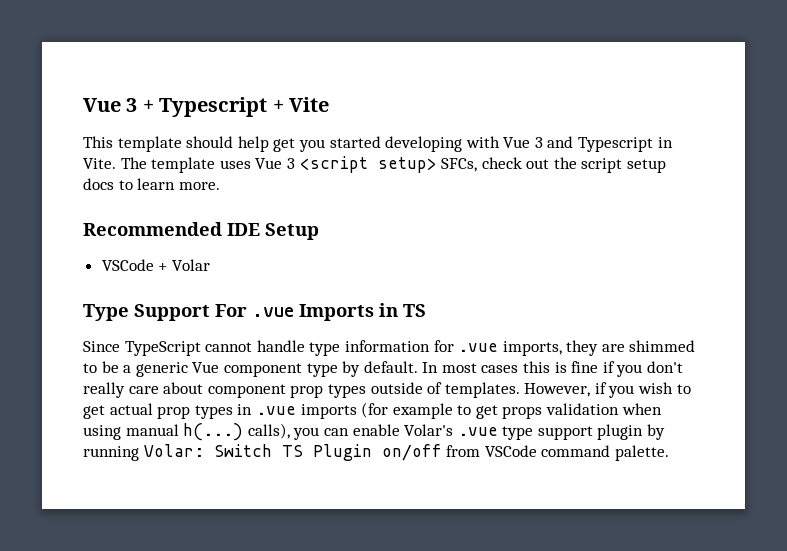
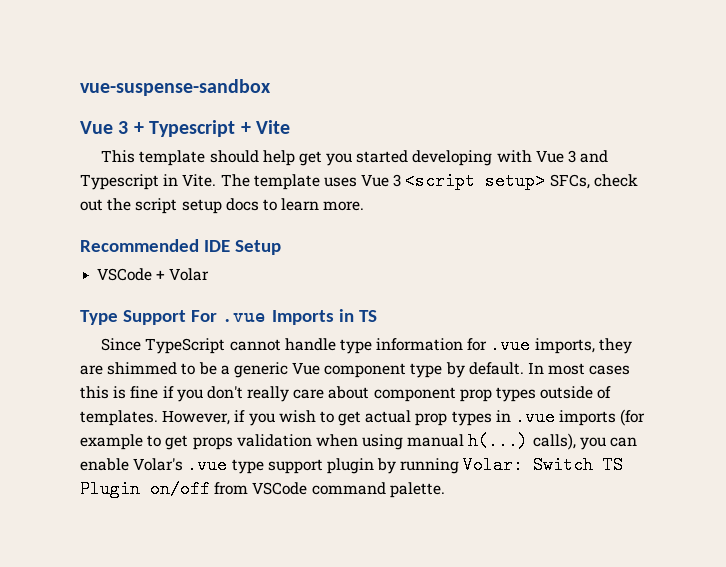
(83, 105) none -> [80,79,271,96] vue-suspense-sandbox //

